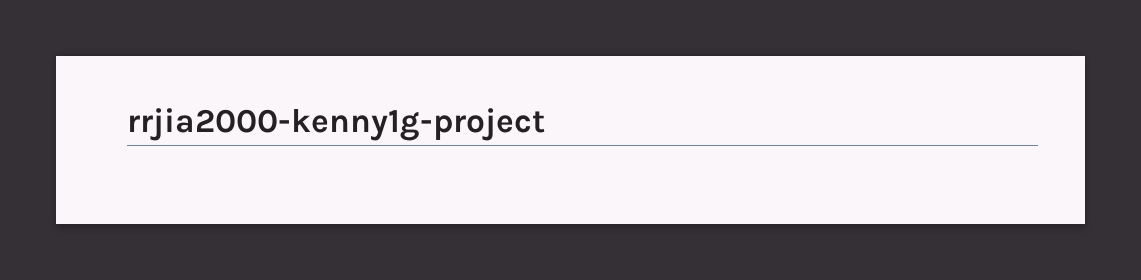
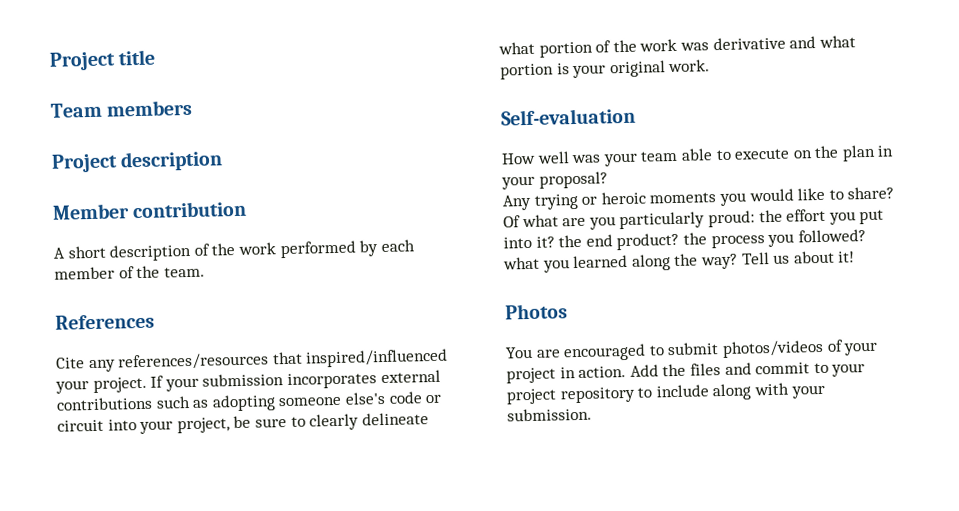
[127,108,545,141] rrjia2000-kenny1g-project -> [49,49,157,71] [50,99,194,118] [51,150,224,173] [52,200,248,220] [53,239,415,262] [54,265,205,280] [55,313,155,330] [56,348,449,373] [55,369,441,394] [56,391,443,412] [57,412,429,435] [498,35,856,58] [500,59,711,80] [501,107,636,126] [501,144,895,167] [501,171,608,190] [502,186,895,211] [503,208,885,230] [503,229,866,251] [503,250,856,273] [505,303,568,320] [505,339,879,362] [506,362,866,384] [506,382,826,405] [507,407,592,422] Project title // Team members // Project description // Member contribution // A short description of the work performed by each member of the team. // References // Cite any references/resources that inspired/influenced your project. If your submission incorporates external contributions such as adopting someone else's code or circuit into your project, be sure to clearly delineate what portion of the work was derivative and what portion is your original work. // Self-evaluation // How well was your team able to execute on the plan in your proposal? // Any trying or heroic moments you would like to share? Of what are you particularly proud: the effort you put into it? the end product? the process you followed? what you learned along the way? Tell us about it! // Photos // You are encouraged to submit photos/videos of your project in action. Add the files and commit to your project repository to include along with your submission.

